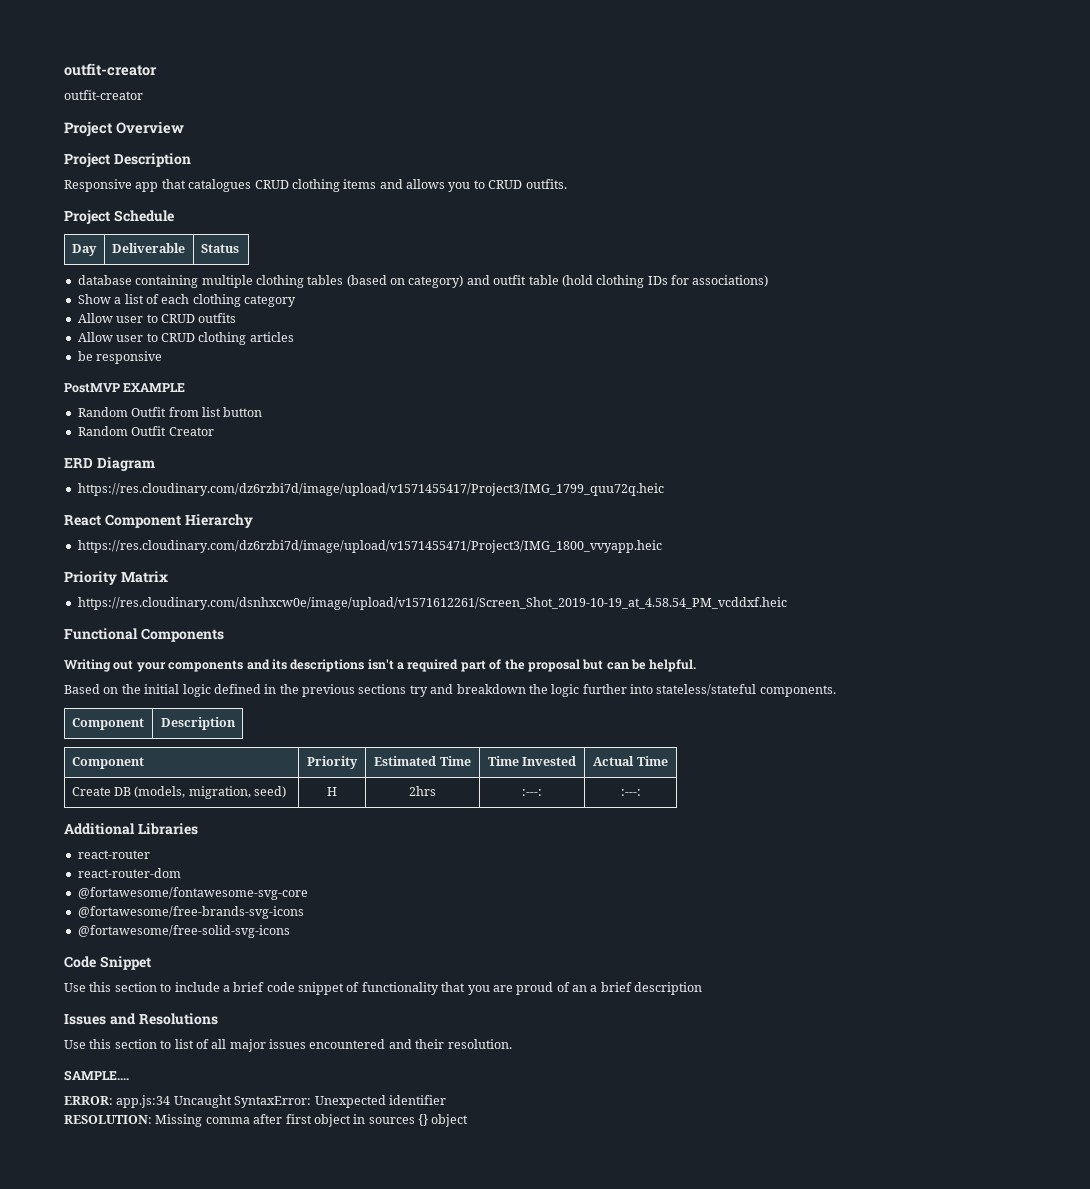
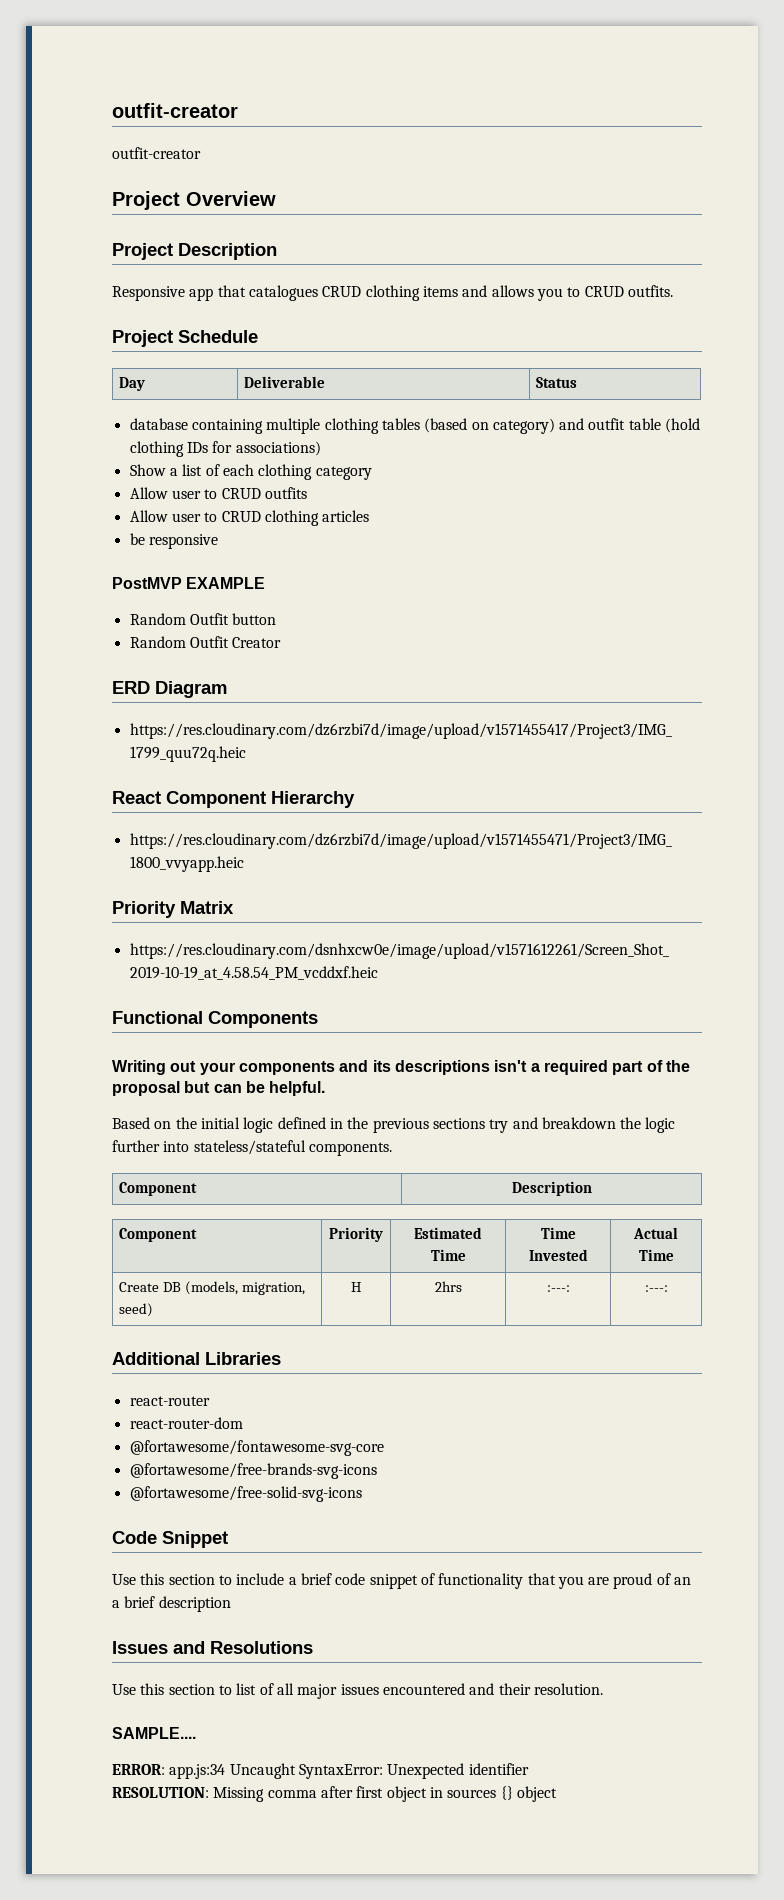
[168,407,221,417] from list -> (229, 619) none

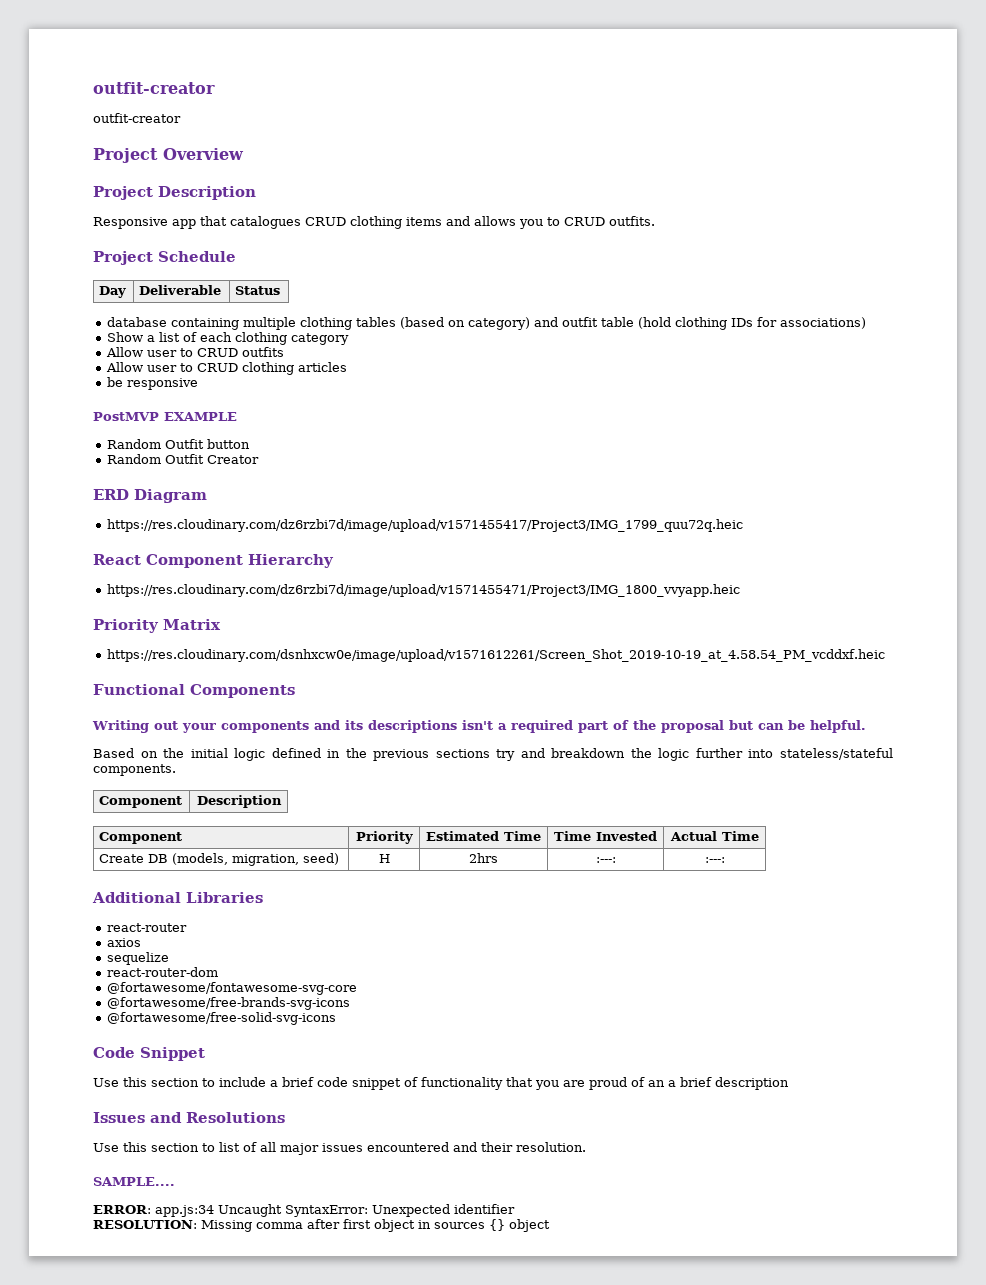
(210, 1401) none -> [106,938,141,947] [106,952,169,965] // axios // sequelize

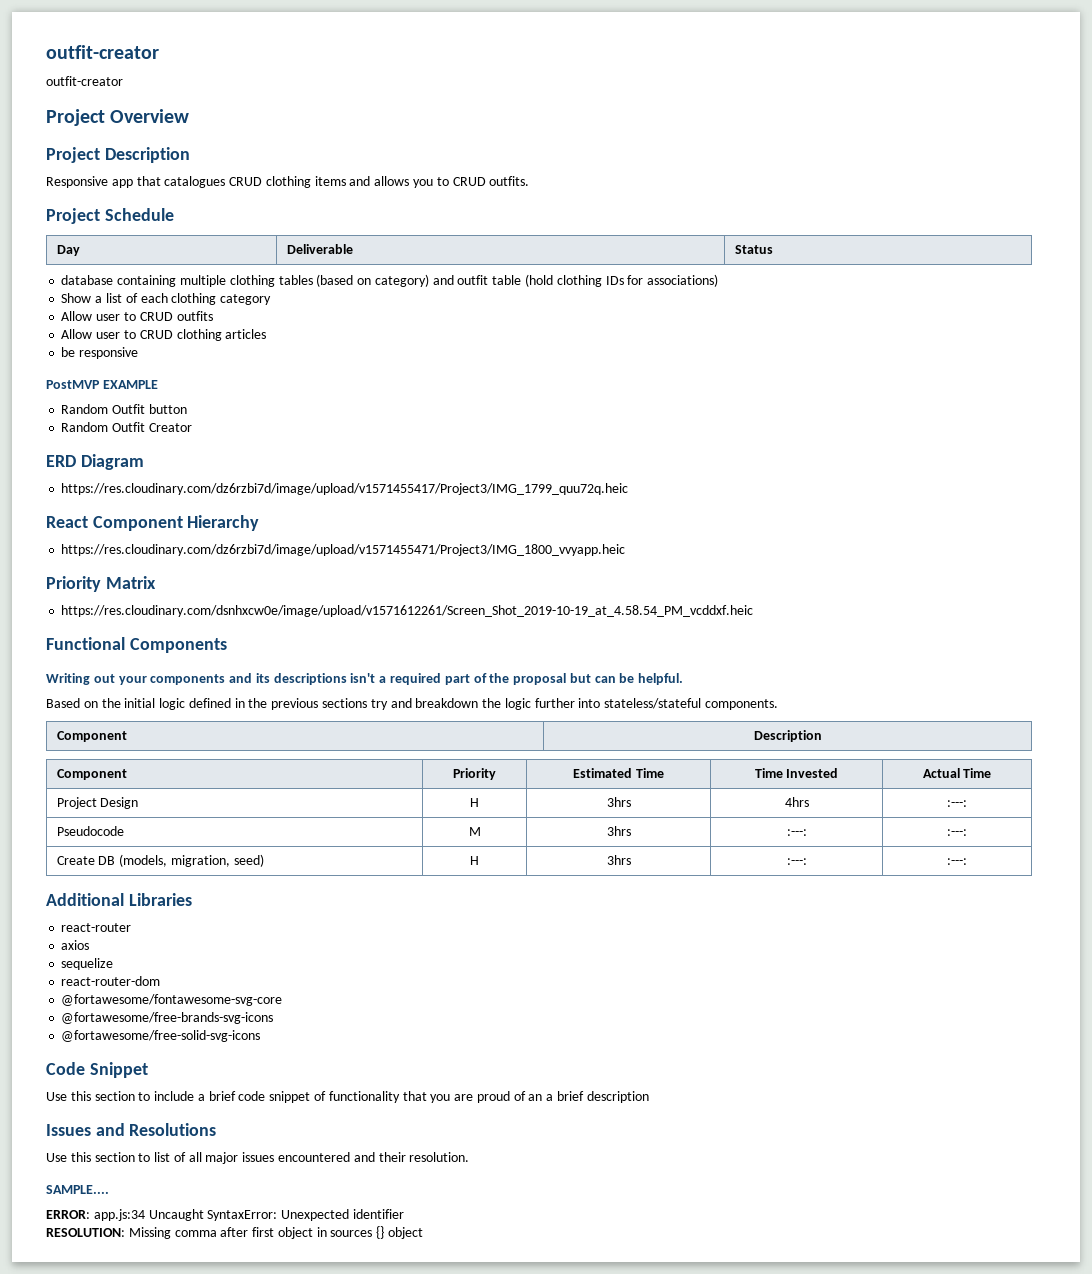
(759, 836) none -> [56,797,139,809] [470,798,479,807] [606,797,631,807] [784,797,809,807] [947,800,967,807] [56,826,124,836] [468,827,481,836] [606,826,631,836] [786,829,807,836] [947,829,967,836] // Project Design | H | 3hrs | 4hrs | :---: // Pseudocode | M | 3hrs | :---: | :---:
[469,853,498,863] 2hrs -> [606,855,631,865] 3hrs

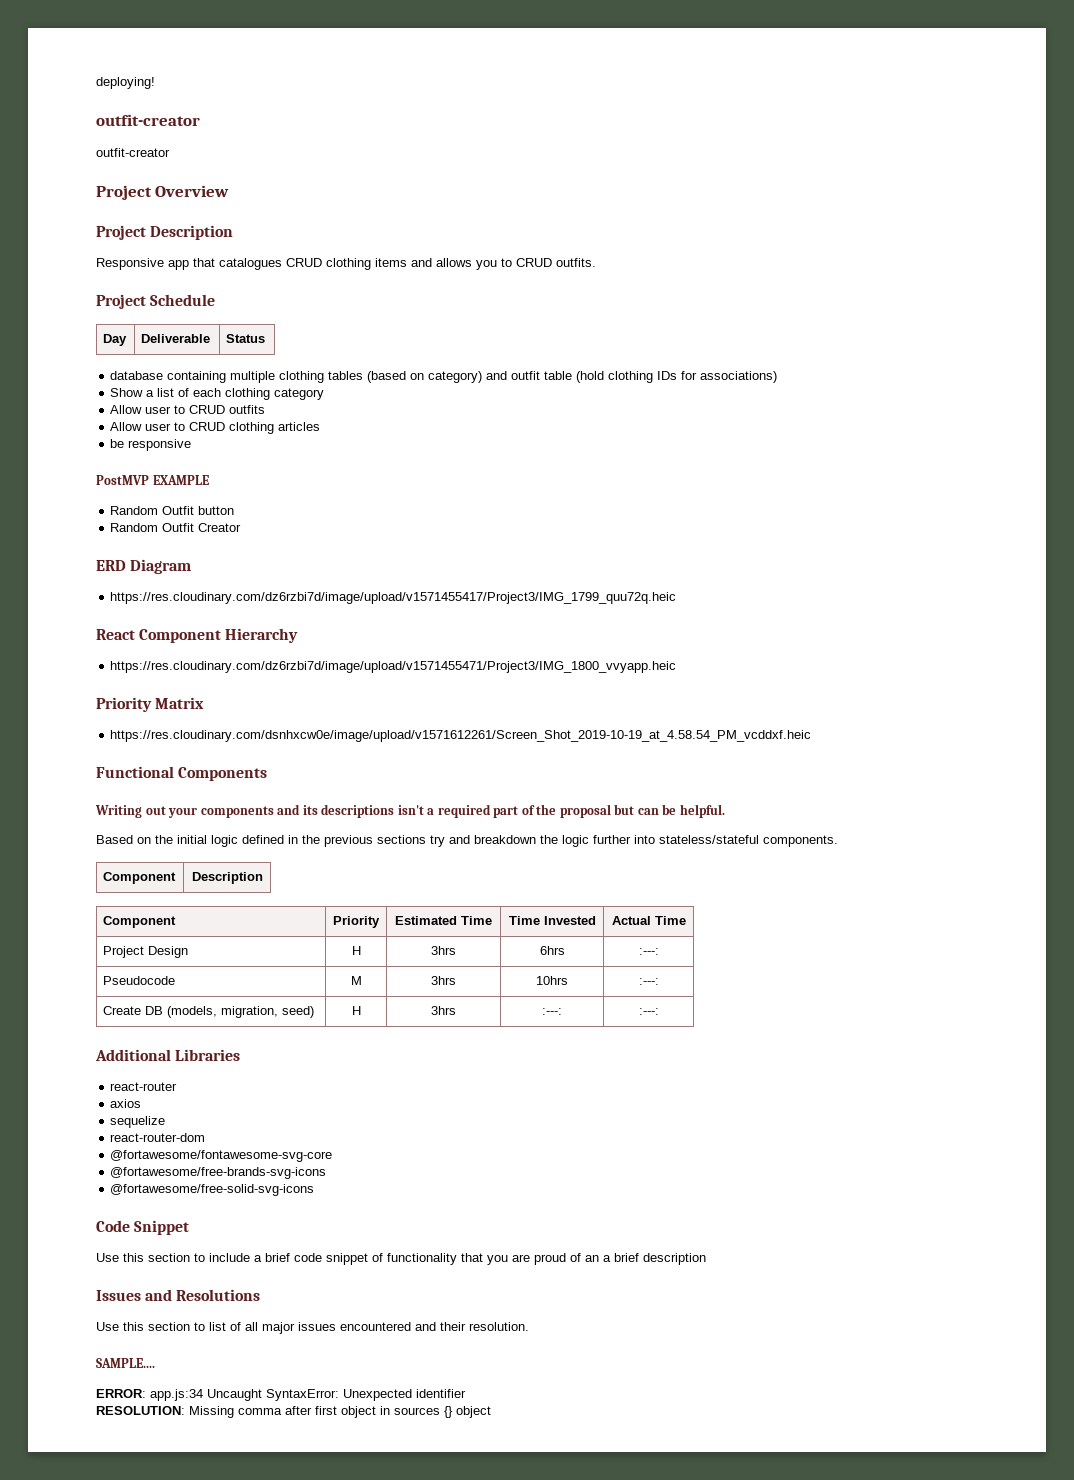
(46, 52) none -> [96,77,155,89] deploying! //
[784,797,809,807] 4hrs -> [539,946,565,955] 6hrs
[786,829,807,836] :---: -> [536,976,568,985] 10hrs

